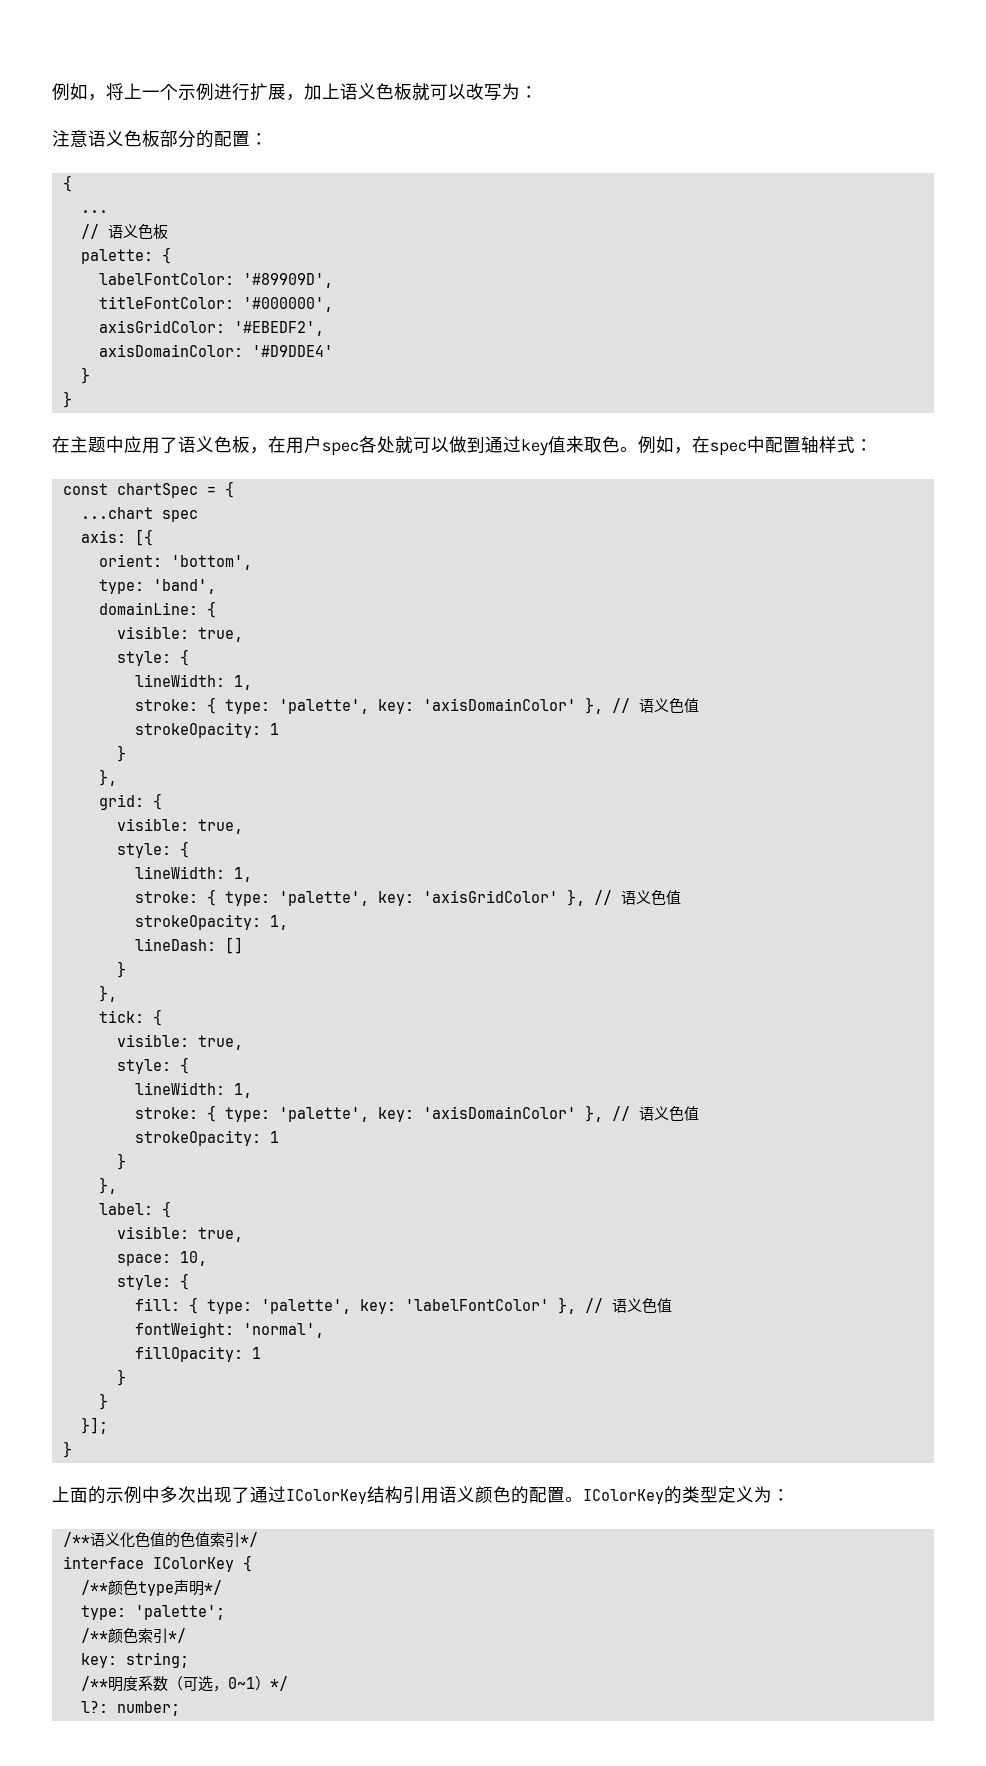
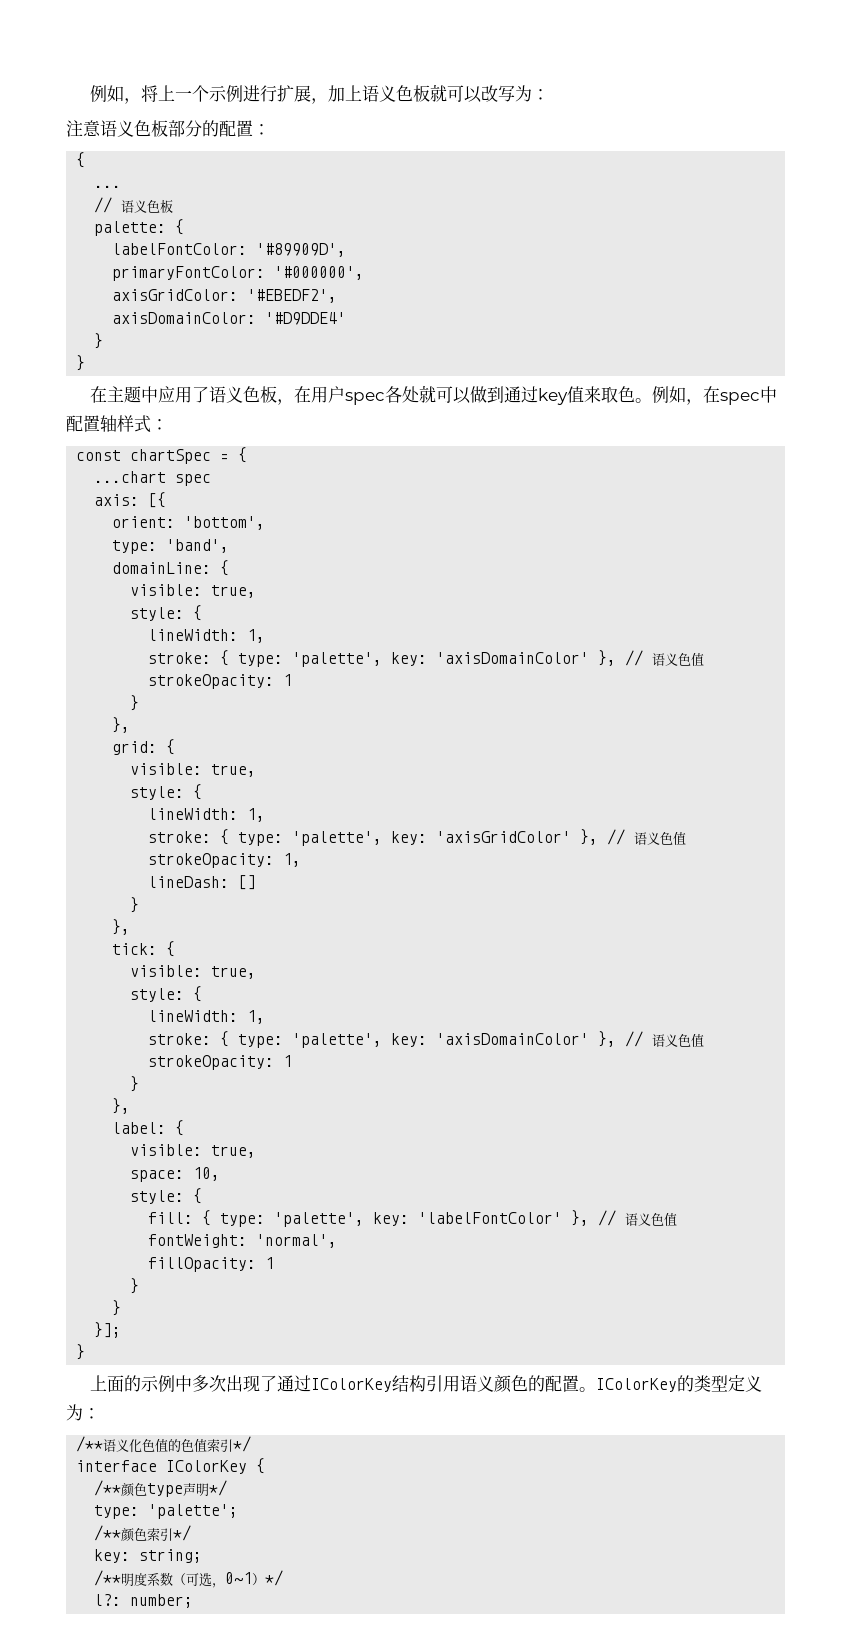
[98,296,234,309] titleFontColor: -> [112,266,266,281] primaryFontColor:

